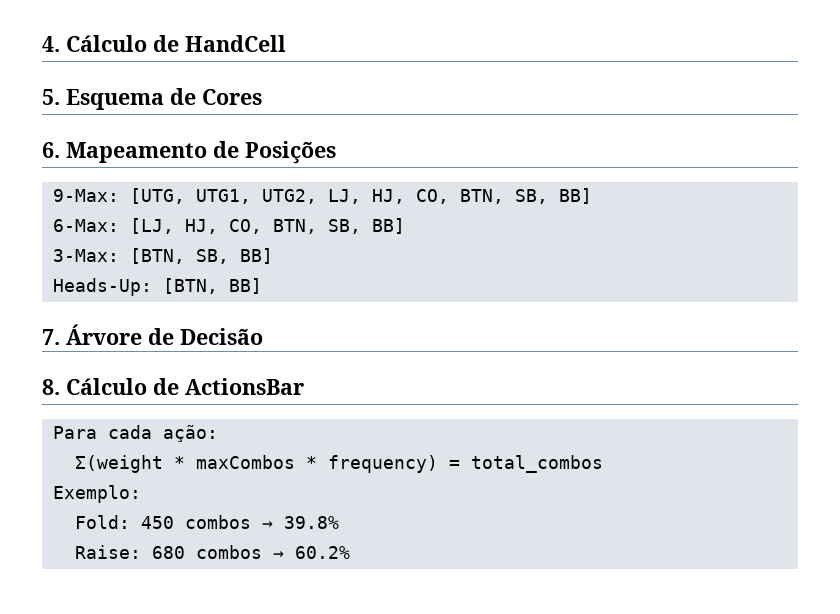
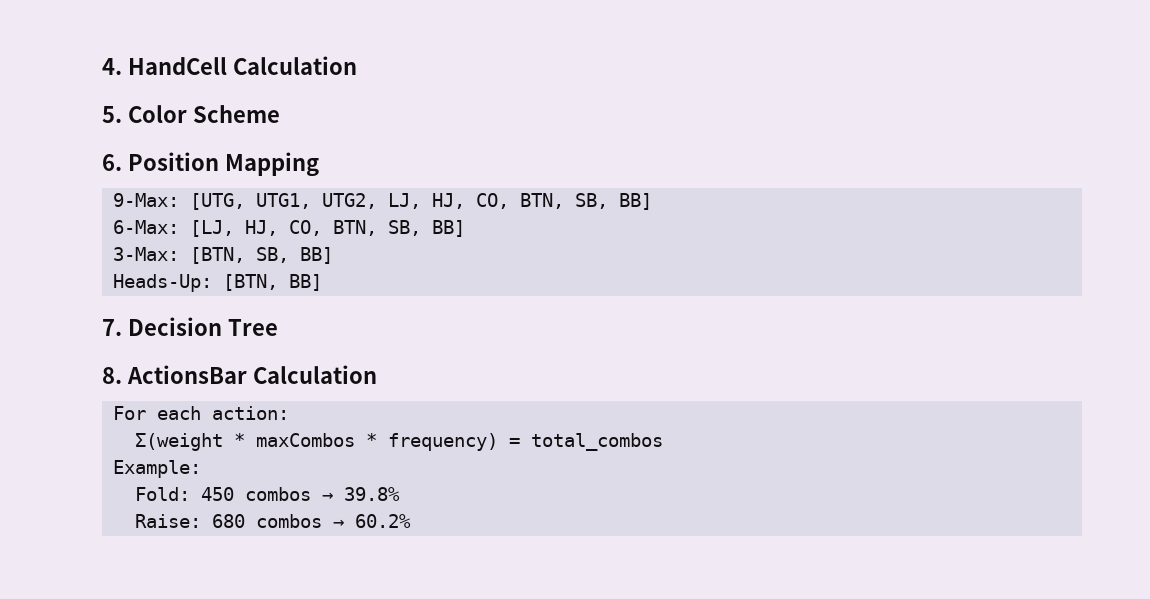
[66,35,179,52] Cálculo de -> (122, 66) none
(286, 43) none -> [232,56,357,75] Calculation
[66,88,262,110] [42,141,336,164] Esquema de Cores // 6. Mapeamento de Posições -> [127,105,280,123] [102,152,319,177] Color Scheme // 6. Position Mapping
[66,324,263,345] Árvore de Decisão -> [127,317,278,336] Decision Tree
[66,378,179,395] Cálculo de -> (122, 375) none
[52,425,218,442] // Para cada ação: -> [252,365,377,384] [113,406,290,420] Calculation // For each action:
[52,485,141,503] Exemplo: -> [113,460,202,478] Example:

